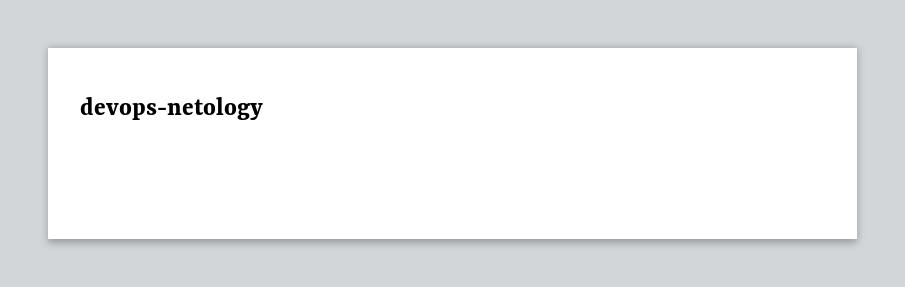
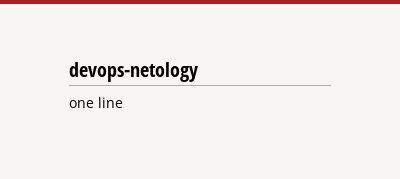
(263, 108) none -> [69,97,123,108] // one line

